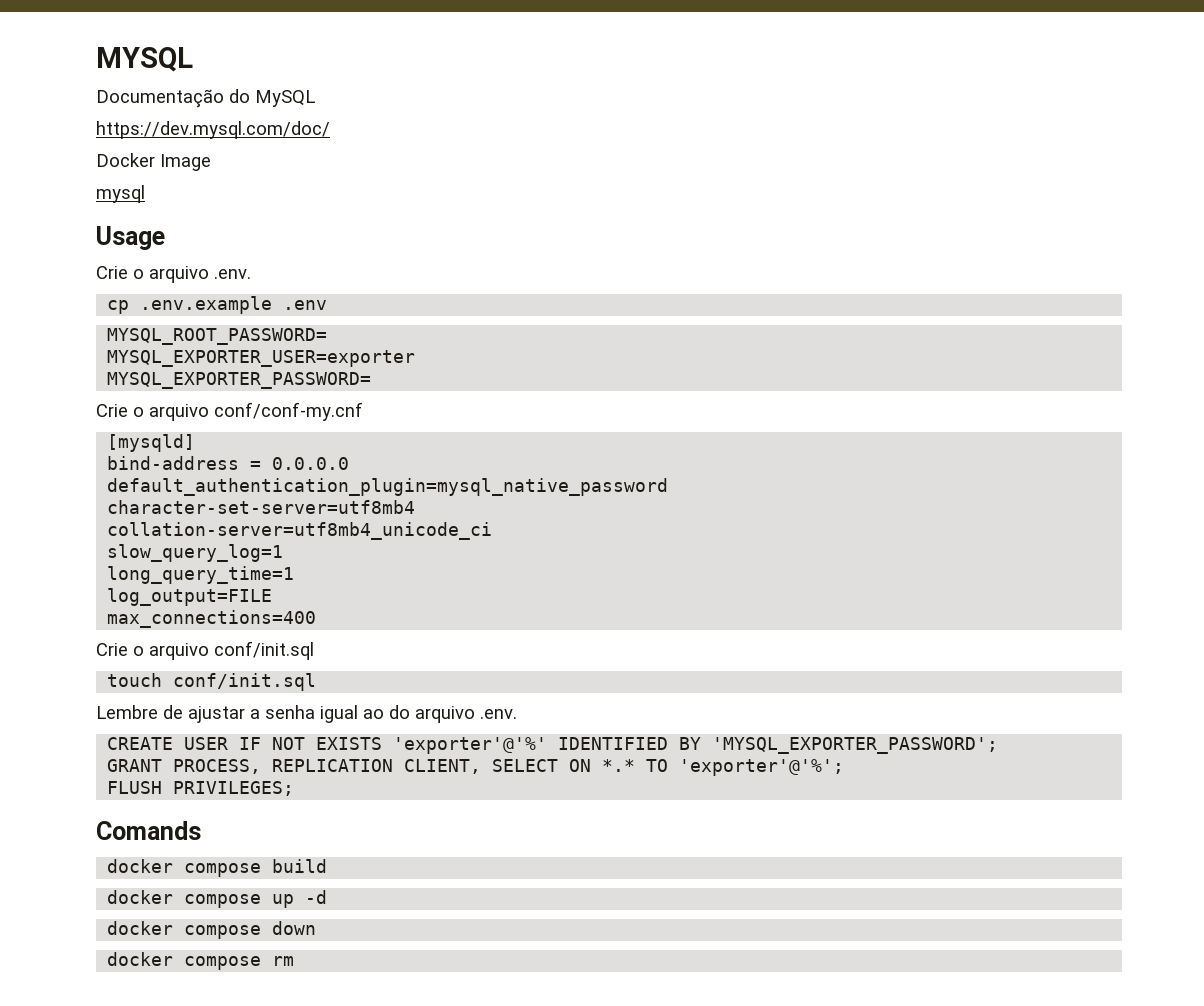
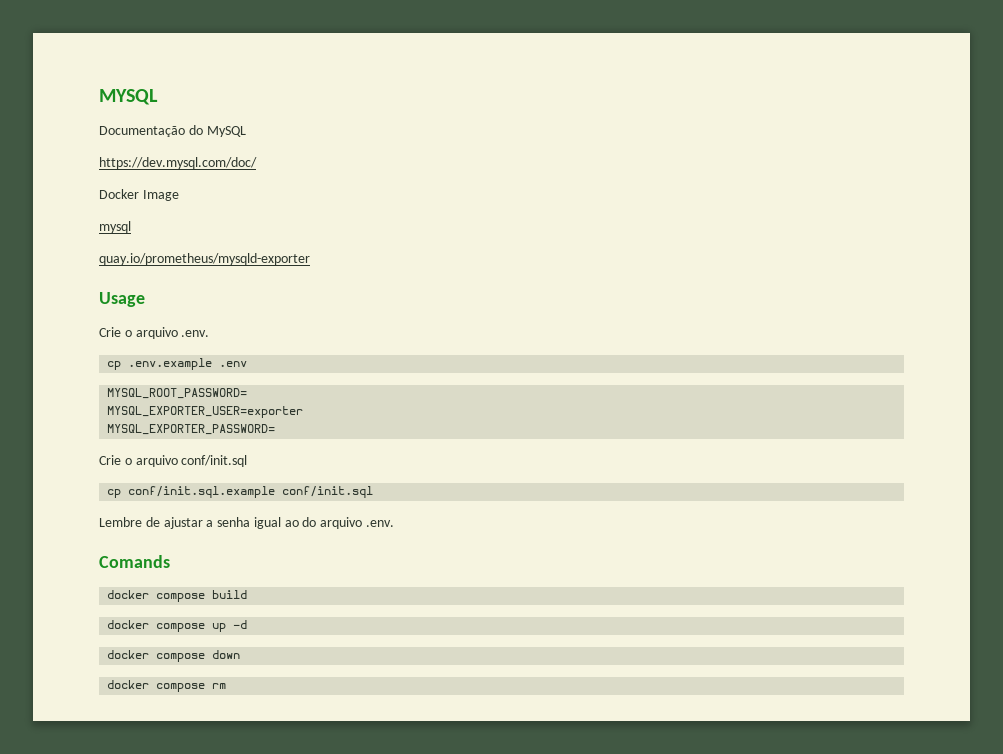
(145, 194) none -> [99,253,310,265] // quay.io/prometheus/mysqld-exporter
[96,402,363,421] [107,434,196,452] [107,456,350,470] [107,478,669,496] [107,500,416,514] [107,522,493,540] [107,544,284,562] [107,566,295,584] [107,588,273,606] [107,610,317,628] // Crie o arquivo conf/conf-my.cnf // [mysqld] // bind-address = 0.0.0.0 // default_authentication_plugin=mysql_native_password // character-set-server=utf8mb4 // collation-server=utf8mb4_unicode_ci // slow_query_log=1 // long_query_time=1 // log_output=FILE // max_connections=400 -> (276, 429) none
[107,673,163,687] touch -> [107,486,276,498] cp conf/init.sql.example
[107,737,999,754] [107,759,845,776] [107,781,295,796] // CREATE USER IF NOT EXISTS 'exporter'@'%' IDENTIFIED BY 'MYSQL_EXPORTER_PASSWORD'; // GRANT PROCESS, REPLICATION CLIENT, SELECT ON *.* TO 'exporter'@'%'; // FLUSH PRIVILEGES; -> (395, 523) none

